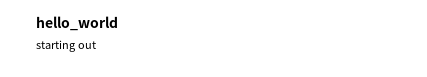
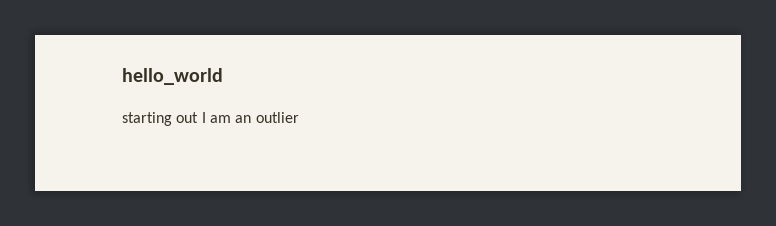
(96, 45) none -> [201,112,299,123] I am an outlier

